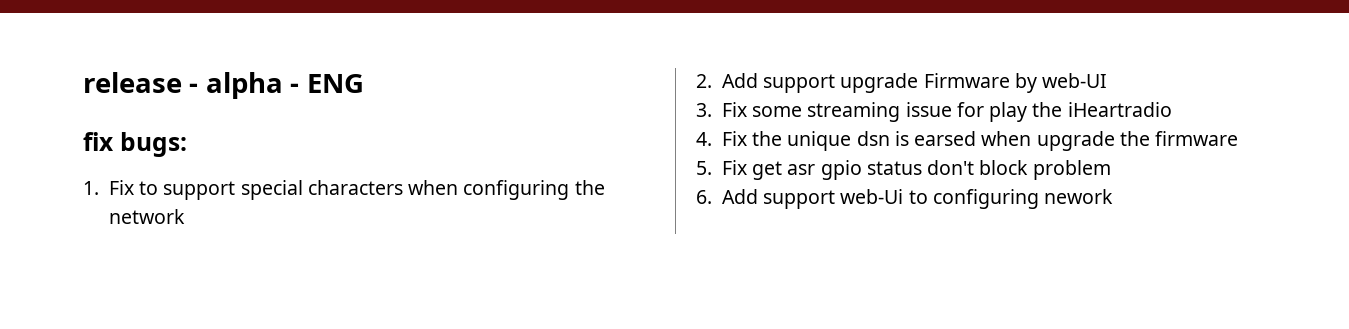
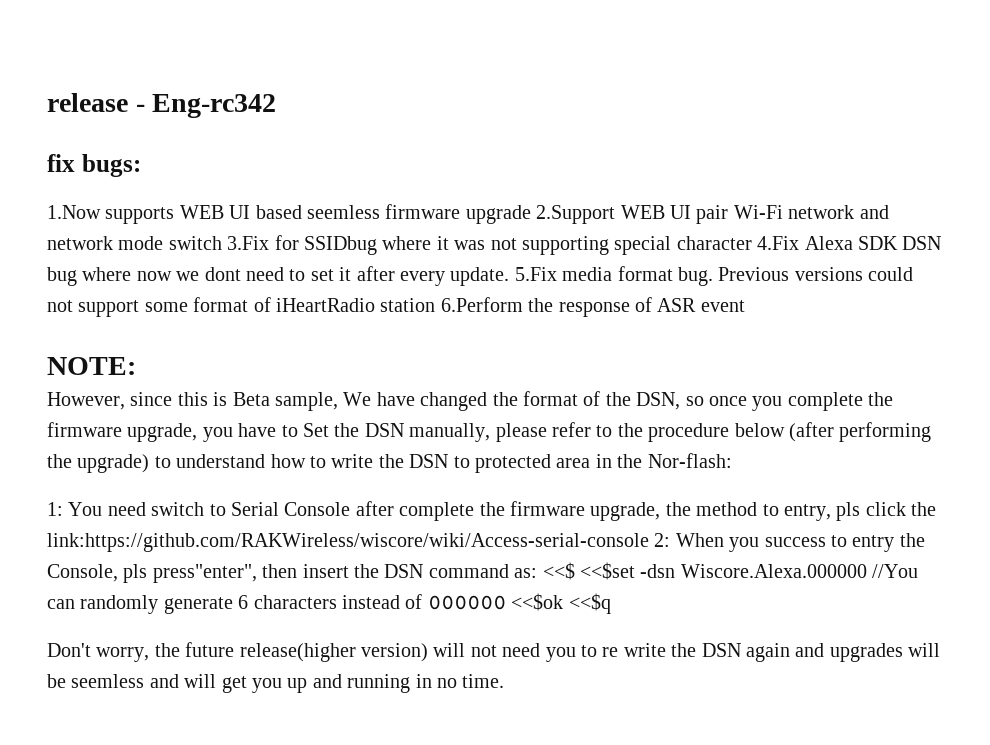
[205,72,364,99] alpha - ENG -> [152,94,277,118] Eng-rc342
[83,180,605,200] [108,209,185,224] [696,73,1108,93] [696,102,1172,122] [696,131,1239,151] [696,160,1111,180] [696,189,1114,209] 1. Fix to support special characters when configuring the network // 2. Add support upgrade Firmware by web-UI // 3. Fix some streaming issue for play the iHeartradio // 4. Fix the unique dsn is earsed when upgrade the firmware // 5. Fix get asr gpio status don't block problem // 6. Add support web-Ui to configuring nework -> [47,204,889,224] [47,235,942,255] [47,266,914,286] [47,297,745,317] [47,357,136,375] [47,391,894,411] [47,422,932,442] [47,453,732,473] [47,501,937,521] [47,533,925,552] [47,562,919,583] [47,593,611,614] [47,642,941,662] [47,674,505,693] 1.Now supports WEB UI based seemless firmware upgrade 2.Support WEB UI pair Wi-Fi network and network mode switch 3.Fix for SSIDbug where it was not supporting special character 4.Fix Alexa SDK DSN bug where now we dont need to set it after every update. 5.Fix media format bug. Previous versions could not support some format of iHeartRadio station 6.Perform the response of ASR event // NOTE: // However, since this is Beta sample, We have changed the format of the DSN, so once you complete the firmware upgrade, you have to Set the DSN manually, please refer to the procedure below (after performing the upgrade) to understand how to write the DSN to protected area in the Nor-flash: // 1: You need switch to Serial Console after complete the firmware upgrade, the method to entry, pls click the link:https://github.com/RAKWireless/wiscore/wiki/Access-serial-console 2: When you success to entry the Console, pls press"enter", then insert the DSN command as: <<$ <<$set -dsn Wiscore.Alexa.000000 //You can randomly generate 6 characters instead of 000000 <<$ok <<$q // Don't worry, the future release(higher version) will not need you to re write the DSN again and upgrades will be seemless and will get you up and running in no time.

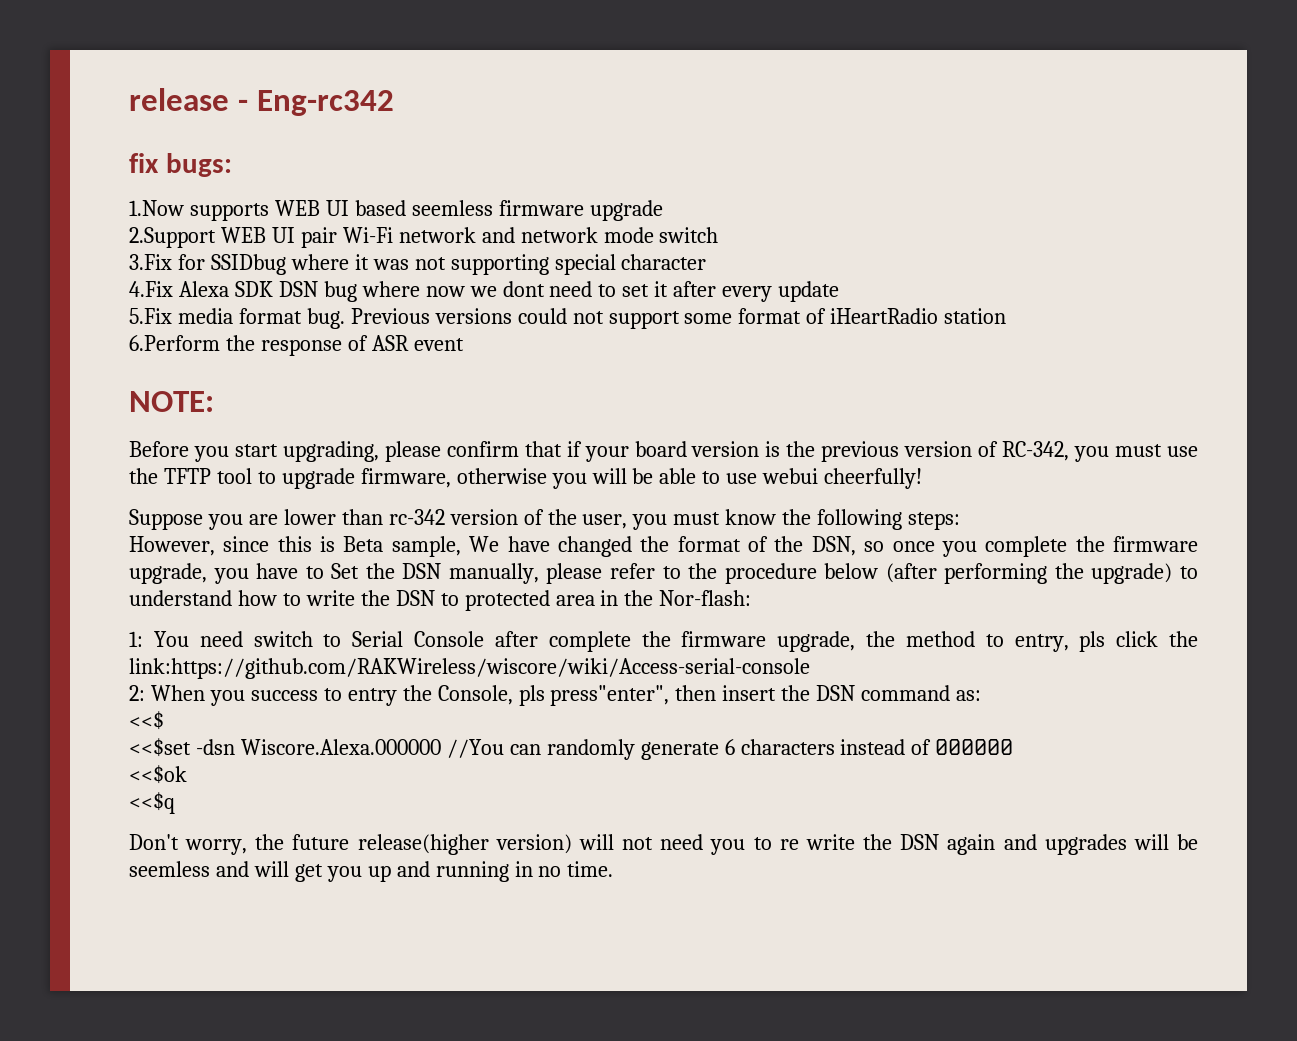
(531, 214) none -> (663, 210) //
(222, 243) none -> (719, 235) //
(752, 243) none -> (707, 262) //
[450,267,510,286] update. -> [778,281,840,302] update //
(436, 305) none -> (1007, 316) //
(136, 366) none -> [129,441,1198,462] [129,468,923,489] [129,509,961,530] // Before you start upgrading, please confirm that if your board version is the previous version of RC-342, you must use the TFTP tool to upgrade firmware, otherwise you will be able to use webui cheerfully! // Suppose you are lower than rc-342 version of the user, you must know the following steps:
(649, 542) none -> (810, 668) //
(538, 573) none -> (982, 695) //
(575, 571) none -> (164, 720) //
(506, 602) none -> (1014, 747) //
(564, 602) none -> (187, 774) //

